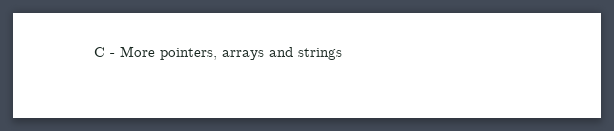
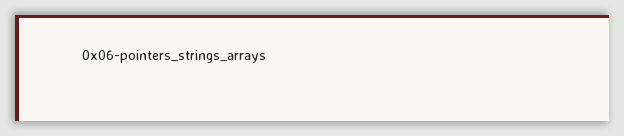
[94,46,342,60] C - More pointers, arrays and strings -> [82,50,266,63] 0x06-pointers_strings_arrays

